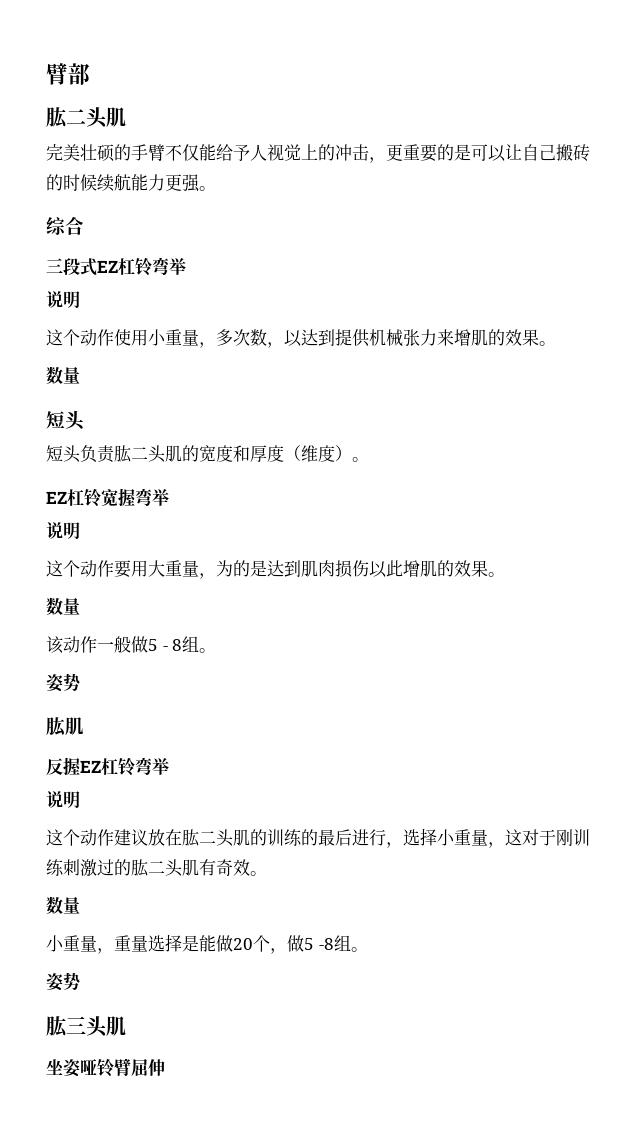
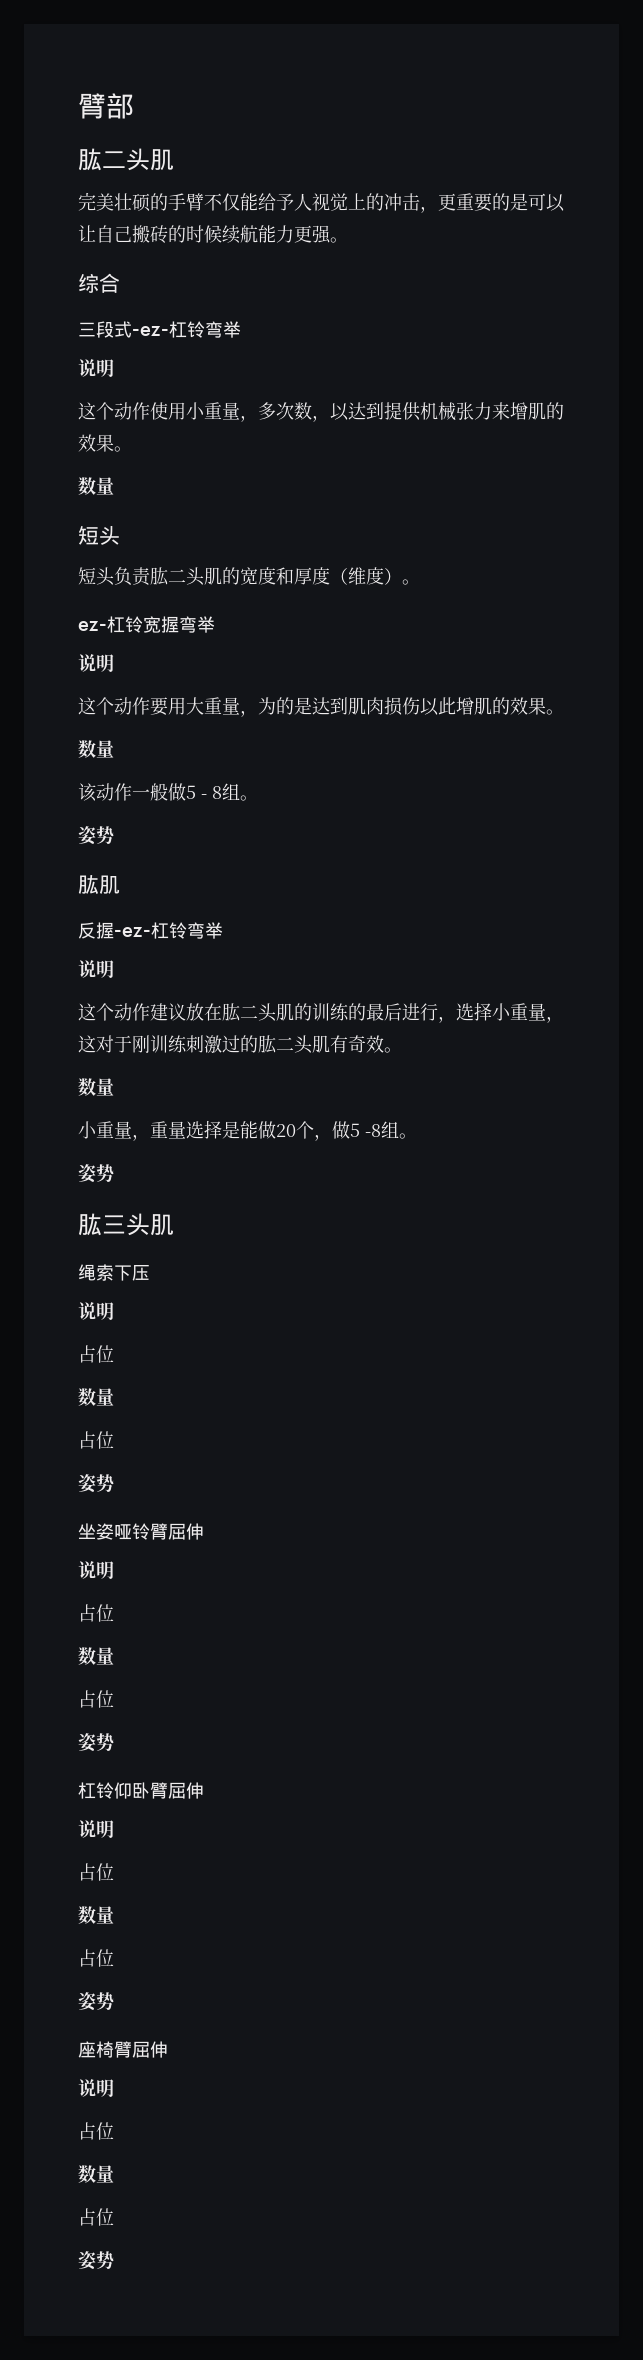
[97,260,118,273] EZ -> [132,326,169,336] -ez-
[46,491,67,504] EZ -> [78,621,107,631] ez-
[80,760,101,773] EZ -> [114,927,151,937] -ez-
[46,1058,165,1077] 坐姿哑铃臂屈伸 -> [78,1264,150,1281] [78,1302,114,1320] [78,1345,114,1363] [78,1388,114,1406] [78,1431,114,1449] [78,1474,114,1493] [78,1523,204,1540] [78,1561,114,1579] [78,1604,114,1622] [78,1647,114,1665] [78,1690,114,1708] [78,1733,114,1752] [78,1782,204,1799] [78,1820,114,1838] [78,1863,114,1881] [78,1906,114,1924] [78,1949,114,1967] [78,1992,114,2011] [78,2041,168,2058] [78,2079,114,2097] [78,2122,114,2140] [78,2165,114,2183] [78,2208,114,2226] [78,2251,114,2270] 绳索下压 // 说明 // 占位 // 数量 // 占位 // 姿势 // 坐姿哑铃臂屈伸 // 说明 // 占位 // 数量 // 占位 // 姿势 // 杠铃仰卧臂屈伸 // 说明 // 占位 // 数量 // 占位 // 姿势 // 座椅臂屈伸 // 说明 // 占位 // 数量 // 占位 // 姿势

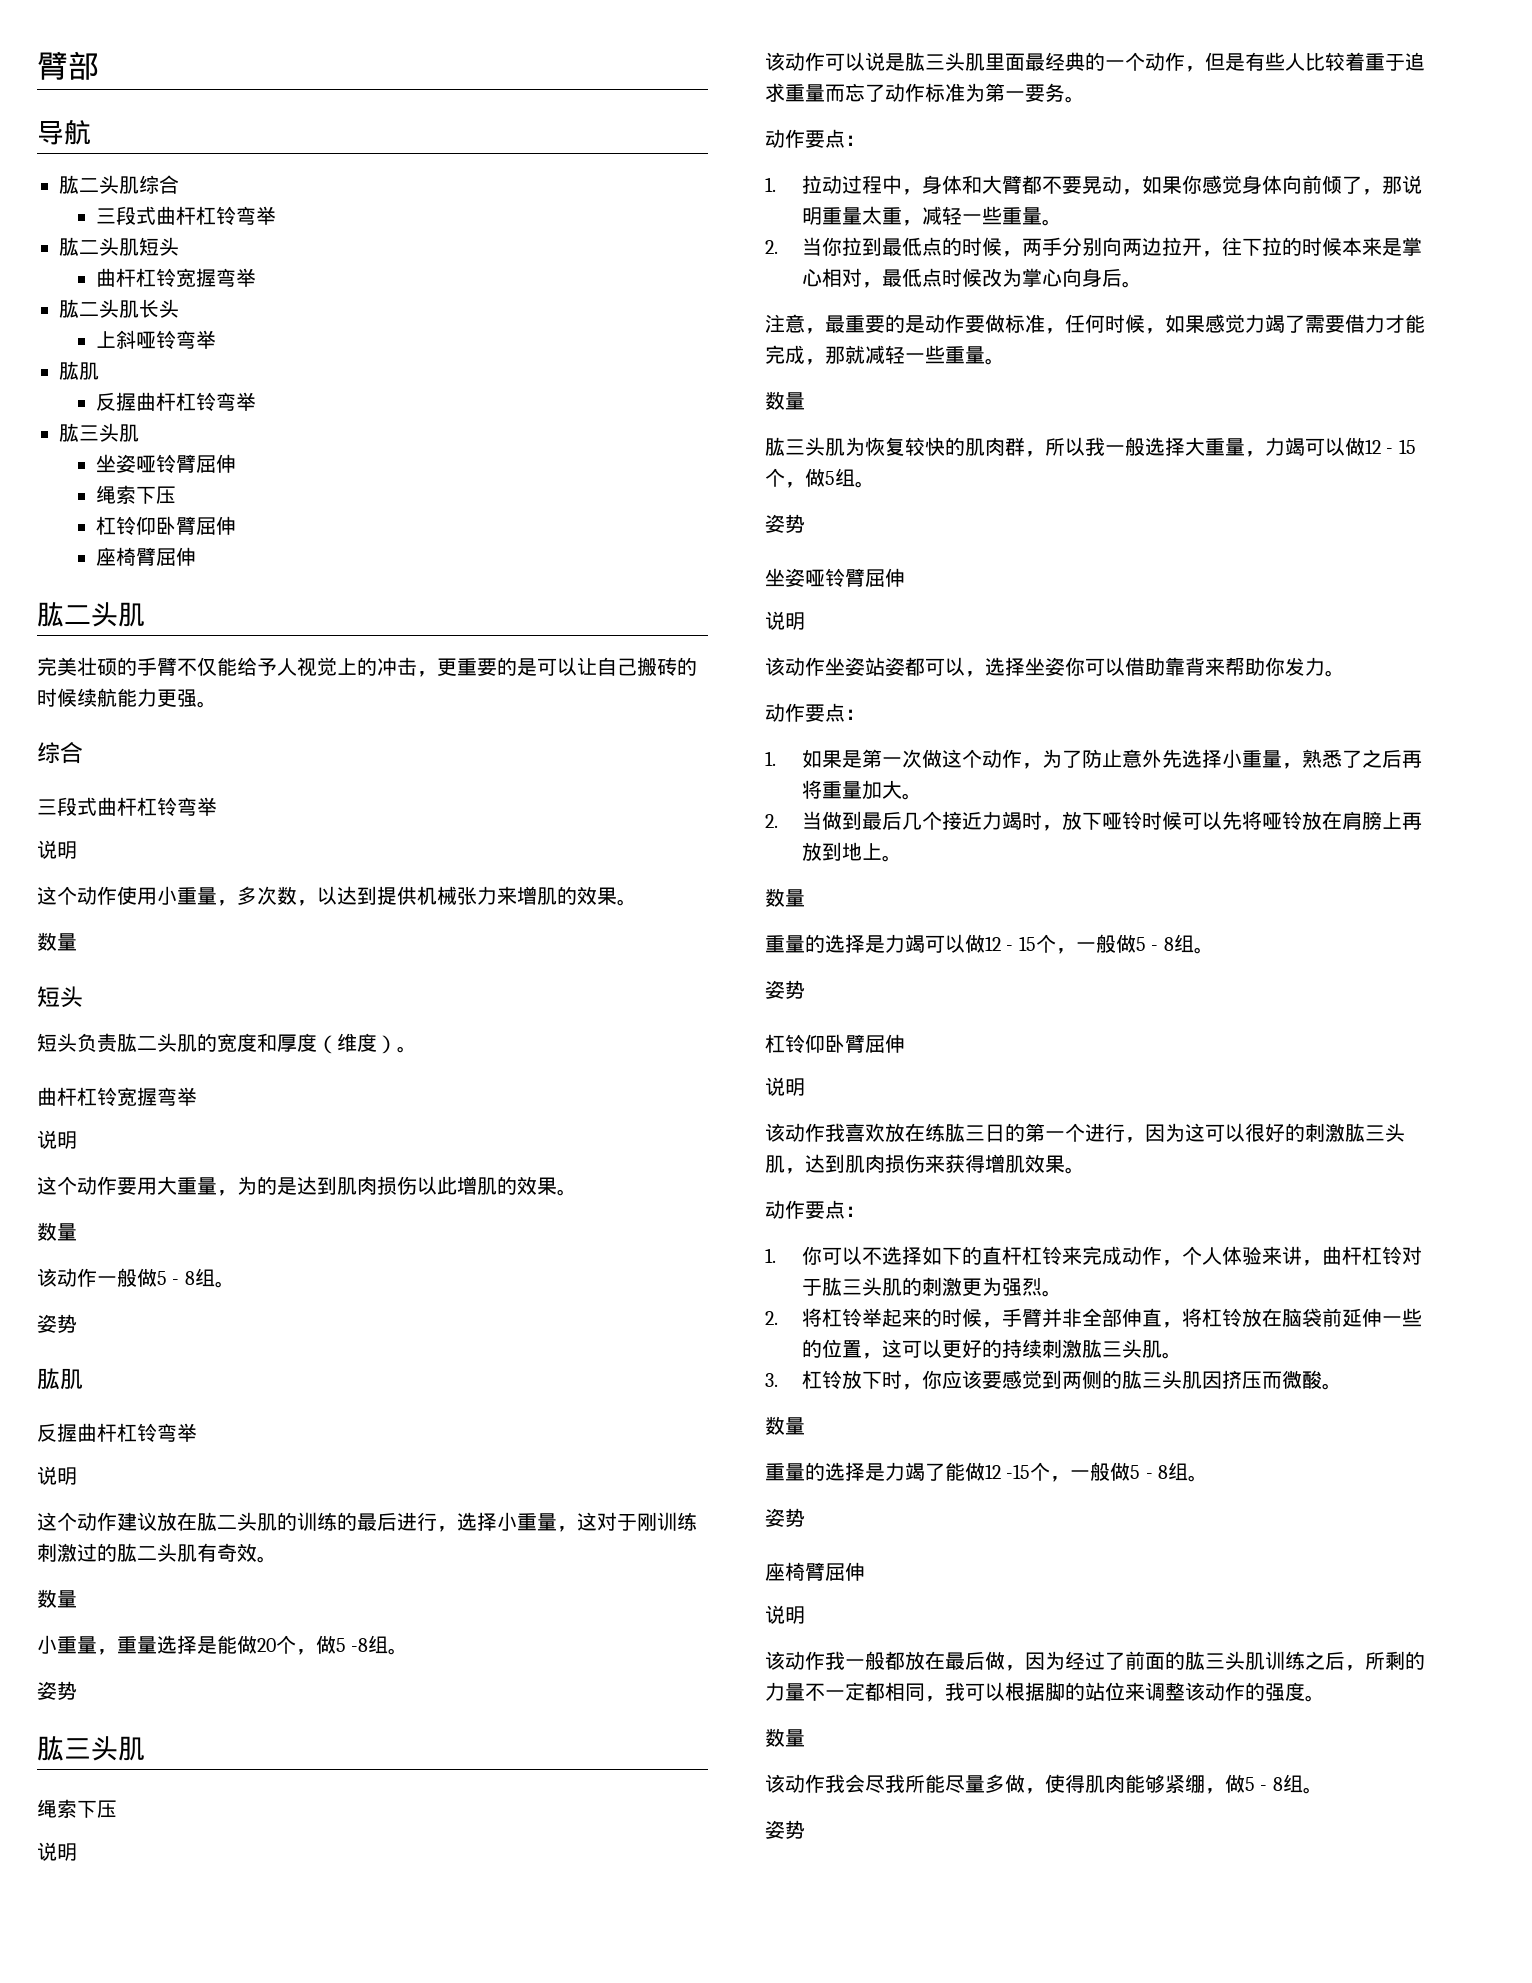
(134, 106) none -> [37,119,91,145] [59,175,179,194] [96,206,277,225] [59,237,179,256] [96,268,257,287] [59,299,179,318] [96,330,217,349] [59,361,99,380] [96,392,257,411] [59,423,139,442] [96,454,237,473] [96,485,177,504] [96,516,237,535] [96,547,197,566] // 导航 // 肱二头肌综合 // 三段式曲杆杠铃弯举 // 肱二头肌短头 // 曲杆杠铃宽握弯举 // 肱二头肌长头 // 上斜哑铃弯举 // 肱肌 // 反握曲杆杠铃弯举 // 肱三头肌 // 坐姿哑铃臂屈伸 // 绳索下压 // 杠铃仰卧臂屈伸 // 座椅臂屈伸
[132,326,169,336] -ez- -> [97,797,137,816] 曲杆
[78,621,107,631] ez- -> [37,1087,77,1106] 曲杆
[114,927,151,937] -ez- -> [77,1423,117,1442] 曲杆
[78,1345,114,1363] [78,1388,114,1406] [78,1431,114,1449] 占位 // 数量 // 占位 -> [765,52,1425,72] [765,83,1085,103] [765,129,865,148] [765,175,1423,195] [802,206,1063,226] [765,237,1423,257] [802,268,1143,288] [765,314,1425,334] [765,345,1005,365] [765,391,805,410] [765,437,1416,457] [765,468,875,488] 该动作可以说是肱三头肌里面最经典的一个动作，但是有些人比较着重于追求重量而忘了动作标准为第一要务。 // 动作要点： // 1.拉动过程中，身体和大臂都不要晃动，如果你感觉身体向前倾了，那说明重量太重，减轻一些重量。 // 2.当你拉到最低点的时候，两手分别向两边拉开，往下拉的时候本来是掌心相对，最低点时候改为掌心向身后。 // 注意，最重要的是动作要做标准，任何时候，如果感觉力竭了需要借力才能完成，那就减轻一些重量。 // 数量 // 肱三头肌为恢复较快的肌肉群，所以我一般选择大重量，力竭可以做12 - 15个，做5组。
[78,1604,114,1622] [78,1647,114,1665] [78,1690,114,1708] 占位 // 数量 // 占位 -> [765,657,1345,677] [765,703,865,722] [765,749,1423,769] [802,780,923,800] [765,811,1423,831] [802,842,903,862] [765,888,805,907] [765,934,1214,954] 该动作坐姿站姿都可以，选择坐姿你可以借助靠背来帮助你发力。 // 动作要点： // 1.如果是第一次做这个动作，为了防止意外先选择小重量，熟悉了之后再将重量加大。 // 2.当做到最后几个接近力竭时，放下哑铃时候可以先将哑铃放在肩膀上再放到地上。 // 数量 // 重量的选择是力竭可以做12 - 15个，一般做5 - 8组。
[78,1863,114,1881] [78,1906,114,1924] [78,1949,114,1967] 占位 // 数量 // 占位 -> [765,1123,1405,1143] [765,1154,1085,1174] [765,1200,865,1219] [765,1246,1423,1266] [802,1277,1063,1297] [765,1308,1423,1328] [802,1339,1183,1359] [765,1370,1343,1390] [765,1416,805,1435] [765,1462,1209,1482] 该动作我喜欢放在练肱三日的第一个进行，因为这可以很好的刺激肱三头肌，达到肌肉损伤来获得增肌效果。 // 动作要点： // 1.你可以不选择如下的直杆杠铃来完成动作，个人体验来讲，曲杆杠铃对于肱三头肌的刺激更为强烈。 // 2.将杠铃举起来的时候，手臂并非全部伸直，将杠铃放在脑袋前延伸一些的位置，这可以更好的持续刺激肱三头肌。 // 3.杠铃放下时，你应该要感觉到两侧的肱三头肌因挤压而微酸。 // 数量 // 重量的选择是力竭了能做12 -15个，一般做5 - 8组。
[78,2122,114,2140] [78,2165,114,2183] [78,2208,114,2226] 占位 // 数量 // 占位 -> [765,1651,1425,1671] [765,1682,1325,1702] [765,1728,805,1747] [765,1774,1323,1794] 该动作我一般都放在最后做，因为经过了前面的肱三头肌训练之后，所剩的力量不一定都相同，我可以根据脚的站位来调整该动作的强度。 // 数量 // 该动作我会尽我所能尽量多做，使得肌肉能够紧绷，做5 - 8组。

